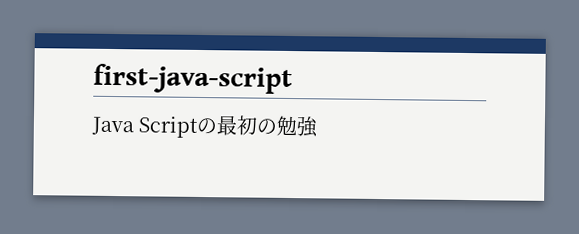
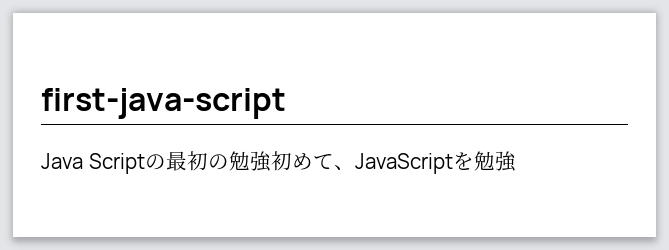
(320, 127) none -> [270,151,516,174] 初めて、JavaScriptを勉強

